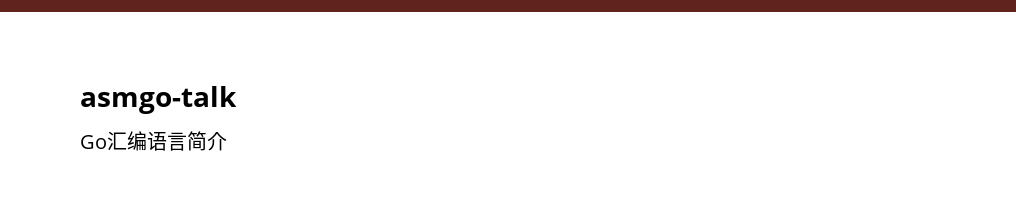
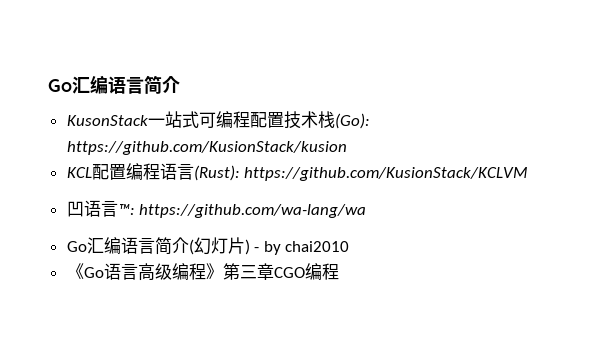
[80,86,237,114] [80,131,227,151] asmgo-talk // Go汇编语言简介 -> [48,75,180,94] [66,111,370,129] [66,141,347,155] [66,163,529,181] [66,200,367,218] [66,237,350,255] [66,263,339,281] Go汇编语言简介 // KusonStack一站式可编程配置技术栈(Go): https://github.com/KusionStack/kusion // KCL配置编程语言(Rust): https://github.com/KusionStack/KCLVM // 凹语言™: https://github.com/wa-lang/wa // Go汇编语言简介(幻灯片) - by chai2010 // 《Go语言高级编程》第三章CGO编程

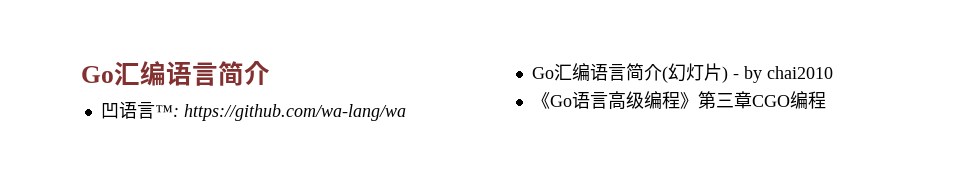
[48,75,180,94] [66,111,370,129] [66,141,347,155] [66,163,529,181] Go汇编语言简介 // KusonStack一站式可编程配置技术栈(Go): https://github.com/KusionStack/kusion // KCL配置编程语言(Rust): https://github.com/KusionStack/KCLVM -> [81,61,270,86] Go汇编语言简介

